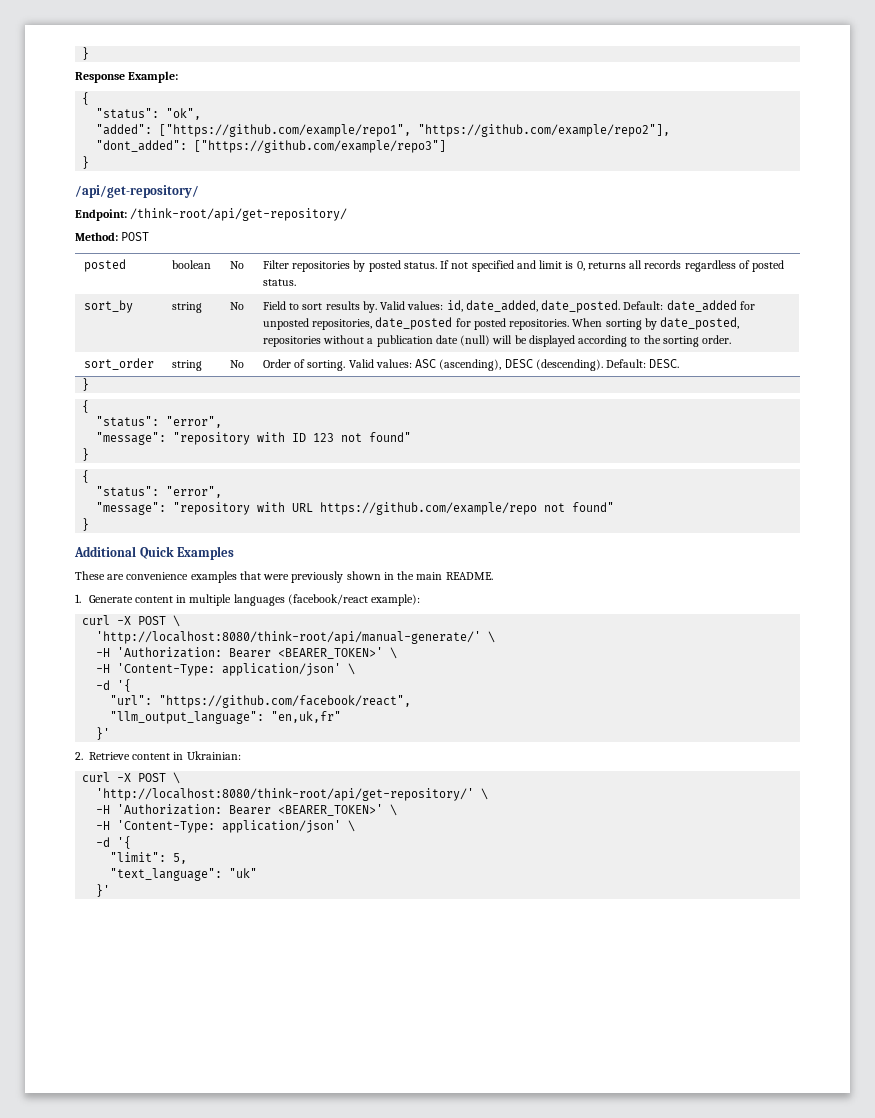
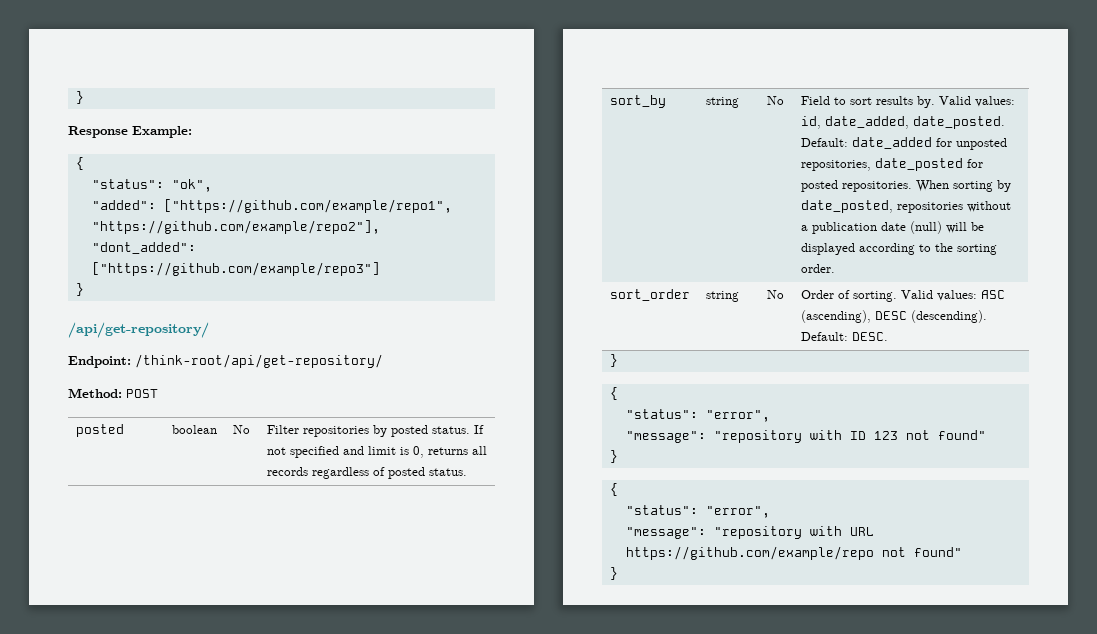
[74,546,235,560] [75,571,493,583] [75,594,421,606] [82,615,181,627] [96,631,496,644] [96,647,398,659] [96,663,356,676] [96,679,132,692] [110,695,412,708] [110,711,342,724] [96,727,111,740] [75,751,241,760] [82,772,181,784] [96,788,489,801] [96,804,398,816] [96,820,356,833] [96,836,132,849] [110,852,188,864] [110,868,258,881] [96,884,111,897] // Additional Quick Examples // These are convenience examples that were previously shown in the main README. // 1. Generate content in multiple languages (facebook/react example): // curl -X POST \ // 'http://localhost:8080/think-root/api/manual-generate/' \ // -H 'Authorization: Bearer <BEARER_TOKEN>' \ // -H 'Content-Type: application/json' \ // -d '{ // "url": "https://github.com/facebook/react", // "llm_output_language": "en,uk,fr" // }' // 2. Retrieve content in Ukrainian: // curl -X POST \ // 'http://localhost:8080/think-root/api/get-repository/' \ // -H 'Authorization: Bearer <BEARER_TOKEN>' \ // -H 'Content-Type: application/json' \ // -d '{ // "limit": 5, // "text_language": "uk" // }' -> (618, 573) none

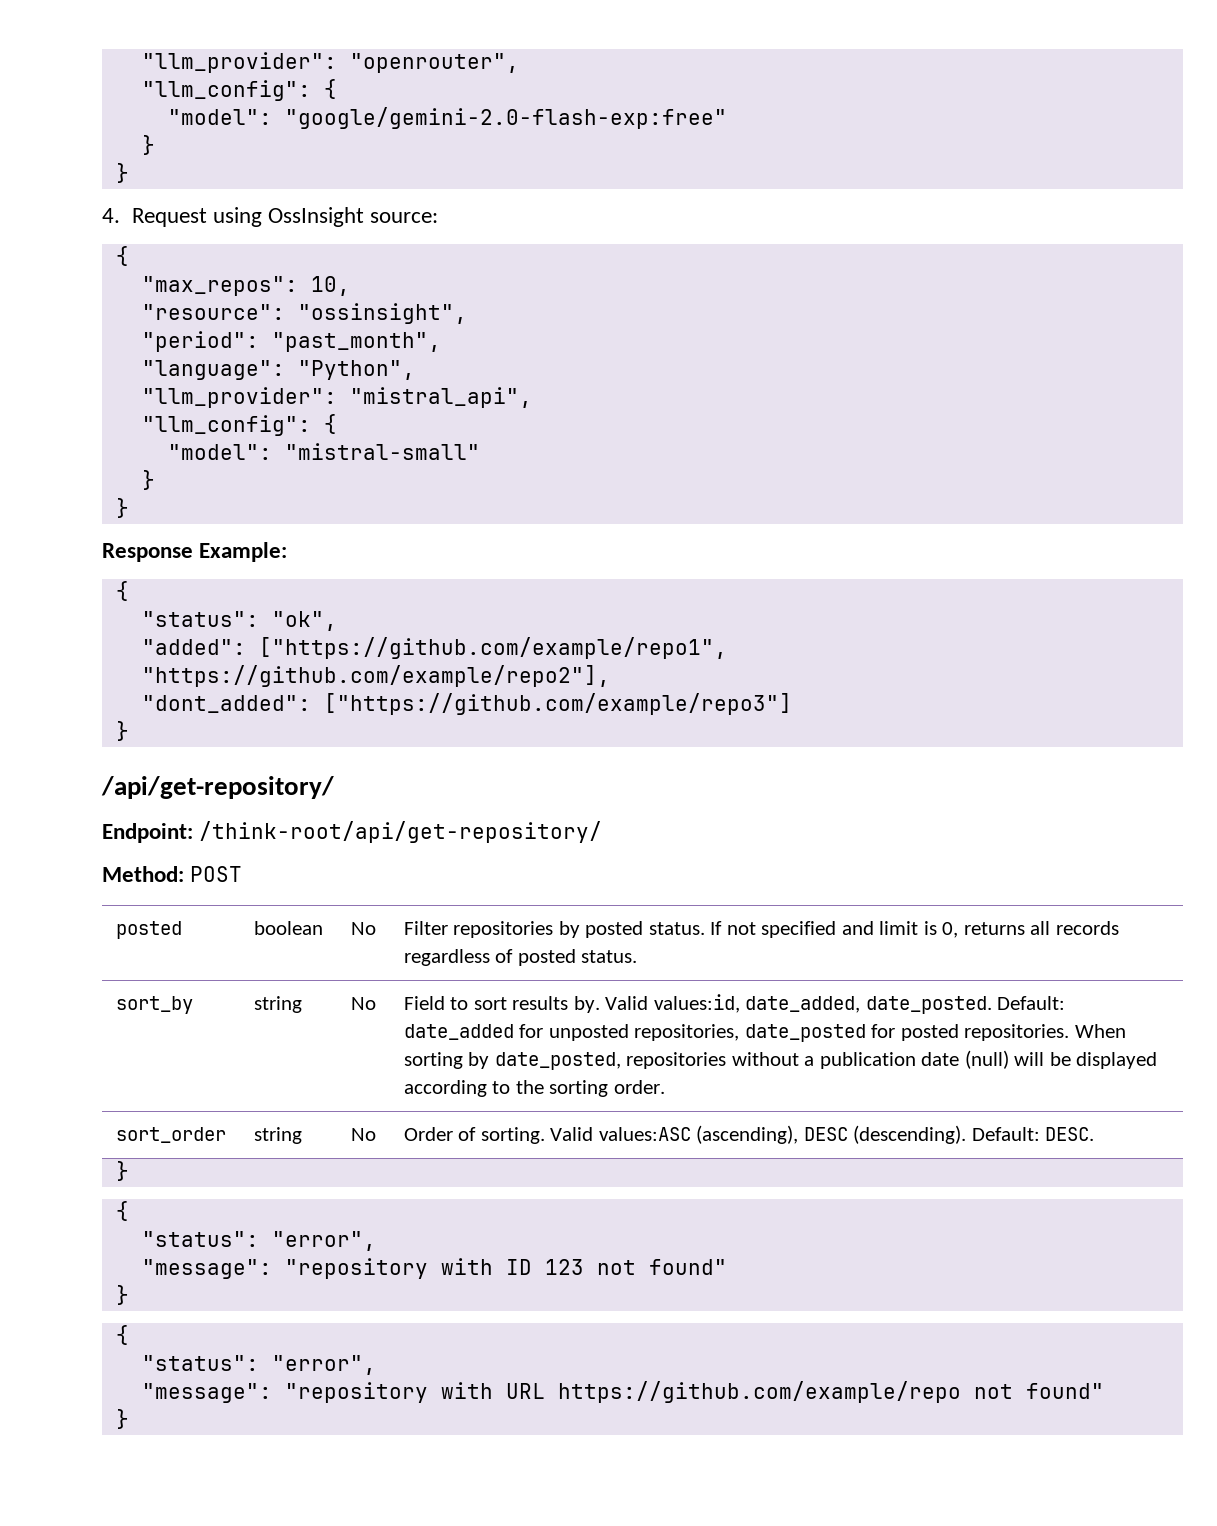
(75, 97) none -> [141,52,519,73] [141,79,337,101] [167,107,727,129] [141,135,155,155] [115,163,129,183] [102,207,439,227] [115,246,129,266] [141,276,350,296] [141,303,467,324] [141,331,441,352] [141,360,415,380] [141,387,532,408] [141,414,337,436] [167,443,480,460] [141,470,155,490] "llm_provider": "openrouter", // "llm_config": { // "model": "google/gemini-2.0-flash-exp:free" // } // } // 4. Request using OssInsight source: // { // "max_repos": 10, // "resource": "ossinsight", // "period": "past_month", // "language": "Python", // "llm_provider": "mistral_api", // "llm_config": { // "model": "mistral-small" // } //
[974,96,1015,107] [800,116,821,129] values: id, -> [653,994,740,1013] values:id,
[936,290,1005,301] values: ASC -> [598,1127,691,1141] values:ASC

